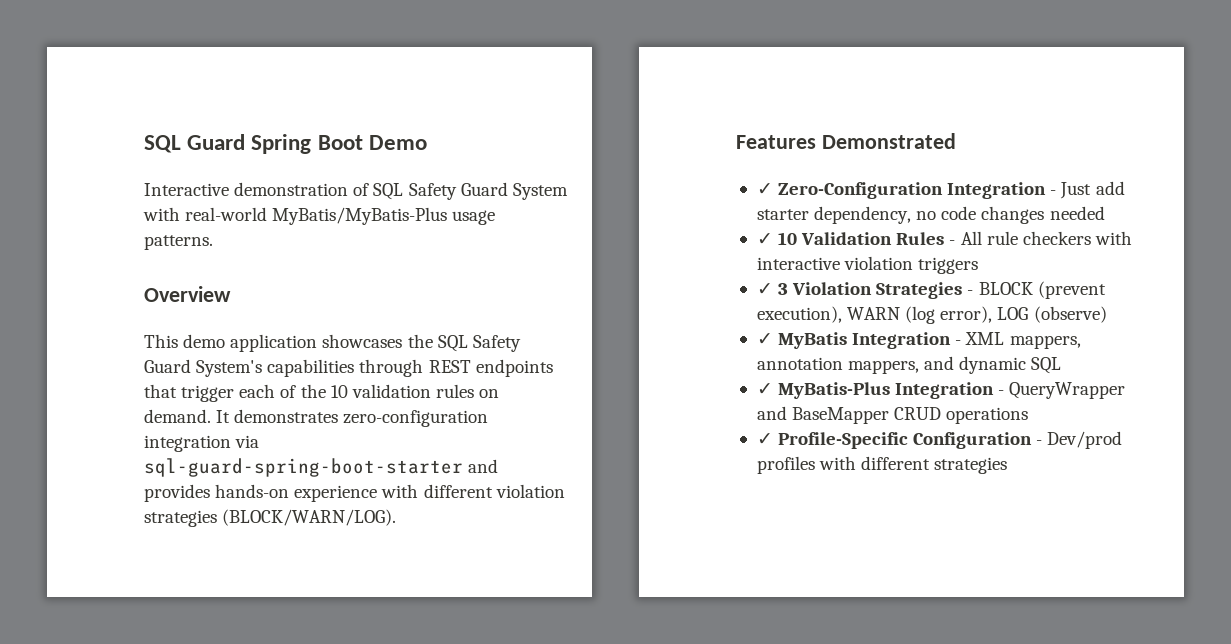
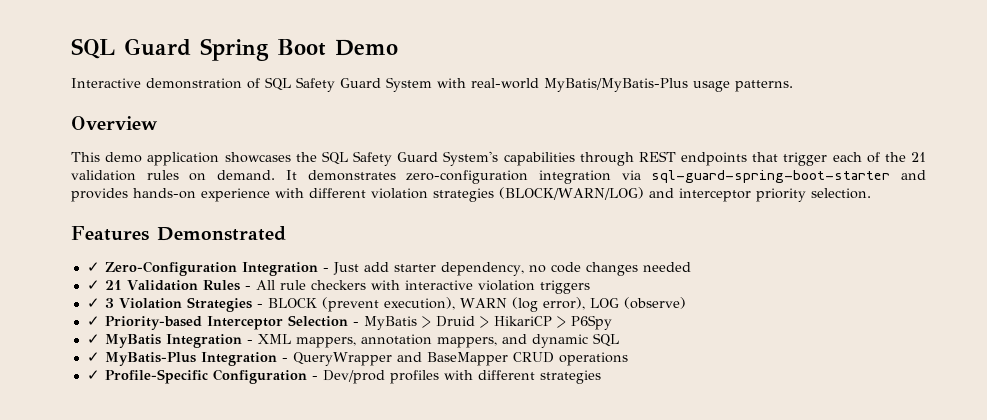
[330,385,348,398] 10 -> [910,152,926,162] 21
[222,509,397,526] (BLOCK/WARN/LOG). -> [499,187,871,202] (BLOCK/WARN/LOG) and interceptor priority selection.
[778,232,798,245] 10 -> [104,280,122,290] 21
(1107, 314) none -> [86,315,612,330] // ✓ Priority-based Interceptor Selection - MyBatis > Druid > HikariCP > P6Spy

